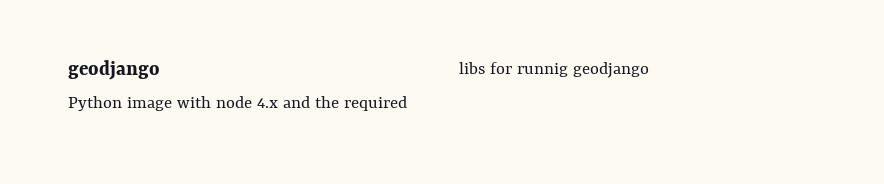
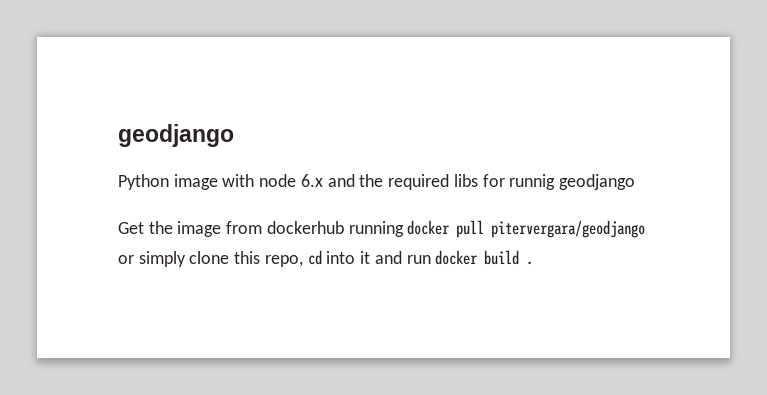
[256,98,278,108] 4.x -> [300,174,323,187] 6.x
(649, 70) none -> [118,220,646,238] [118,250,534,267] // Get the image from dockerhub running docker pull pitervergara/geodjango or simply clone this repo, cd into it and run docker build .

